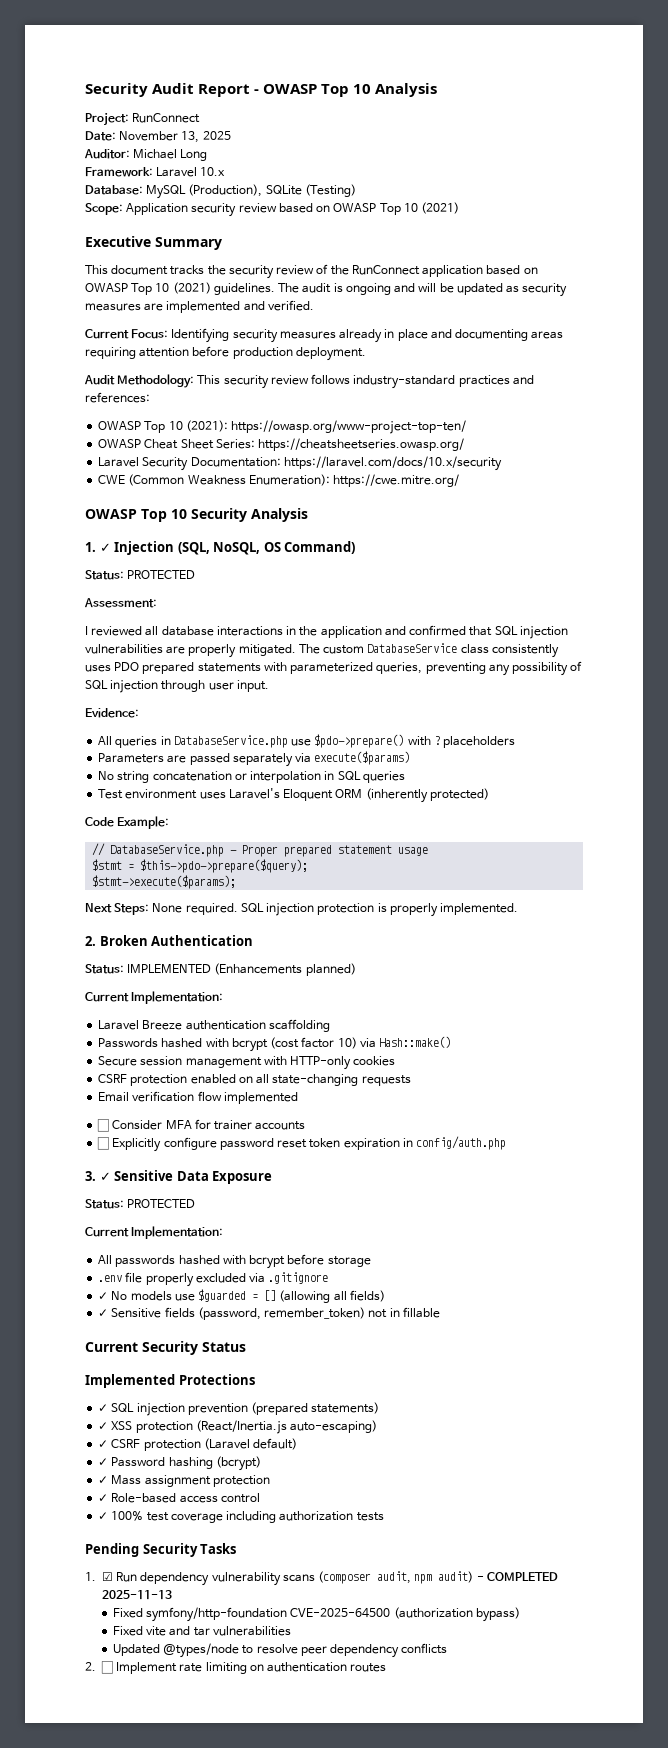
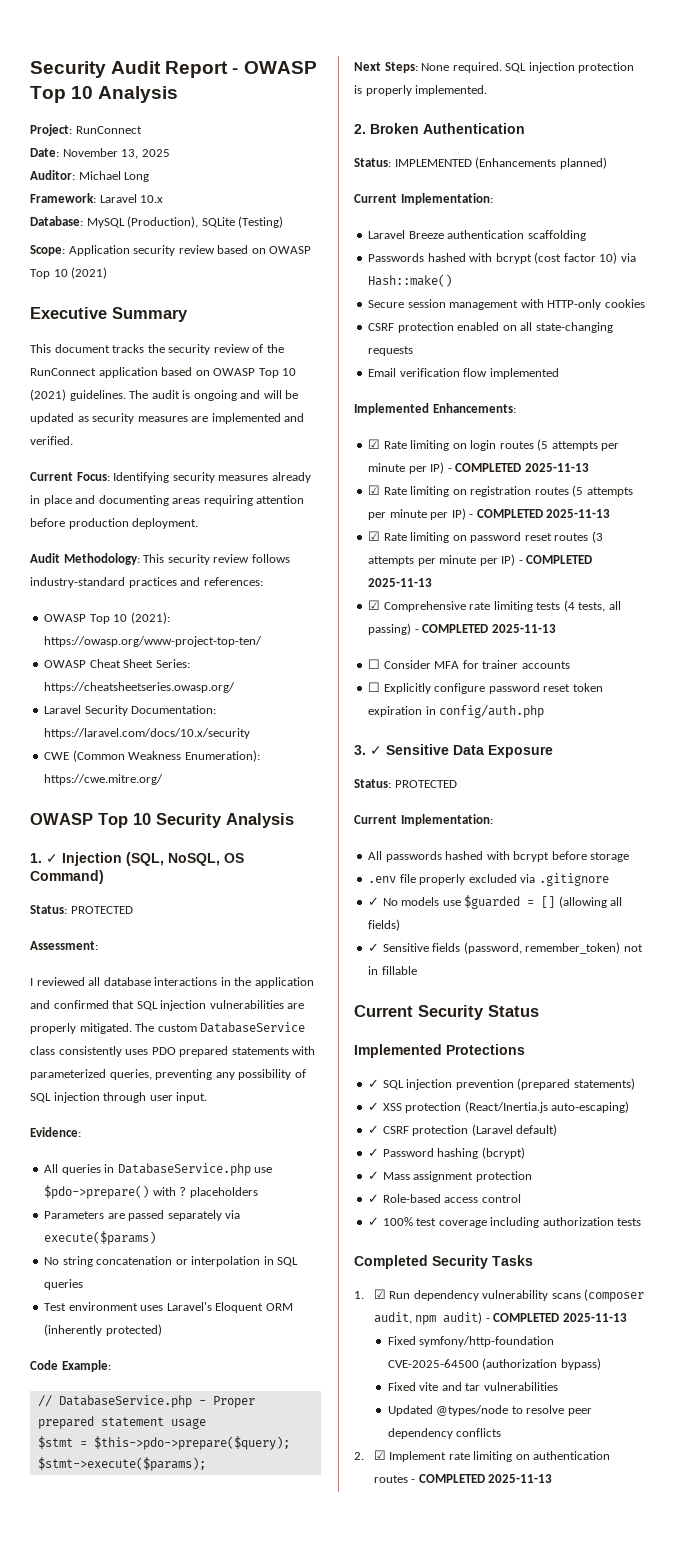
(298, 1098) none -> [354,403,516,415] [368,439,620,451] [368,462,589,474] [368,485,633,497] [368,508,611,520] [368,531,603,543] [368,554,593,566] [368,578,433,587] [368,600,621,612] [368,623,556,635] // Implemented Enhancements: // ☑ Rate limiting on login routes (5 attempts per minute per IP) - COMPLETED 2025-11-13 // ☑ Rate limiting on registration routes (5 attempts per minute per IP) - COMPLETED 2025-11-13 // ☑ Rate limiting on password reset routes (3 attempts per minute per IP) - COMPLETED 2025-11-13 // ☑ Comprehensive rate limiting tests (4 tests, all passing) - COMPLETED 2025-11-13
[85,1543,139,1557] Pending -> [354,1255,428,1269] Completed
[101,1661,113,1674] ☐ -> [373,1450,386,1460] ☑
(387, 1667) none -> [411,1474,553,1483] - COMPLETED 2025-11-13

